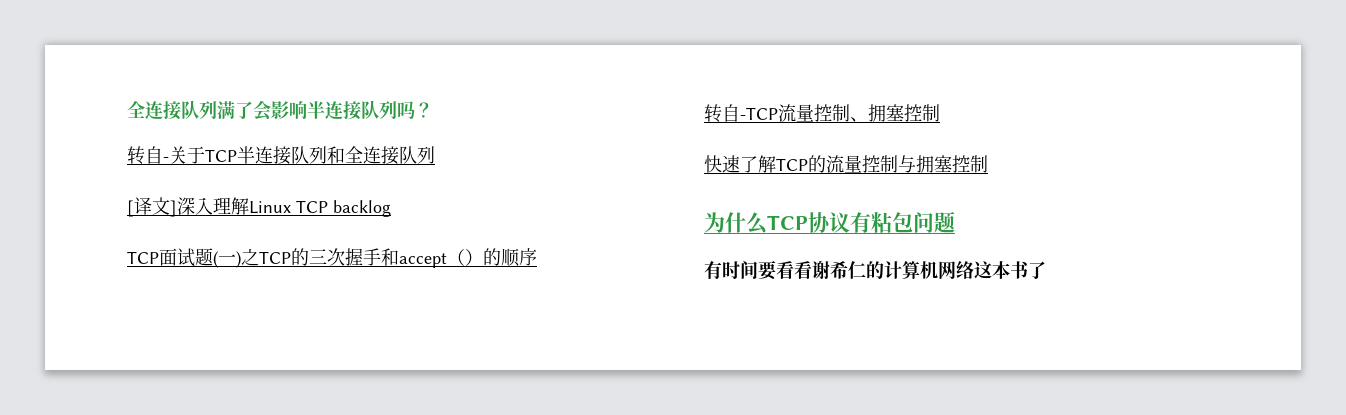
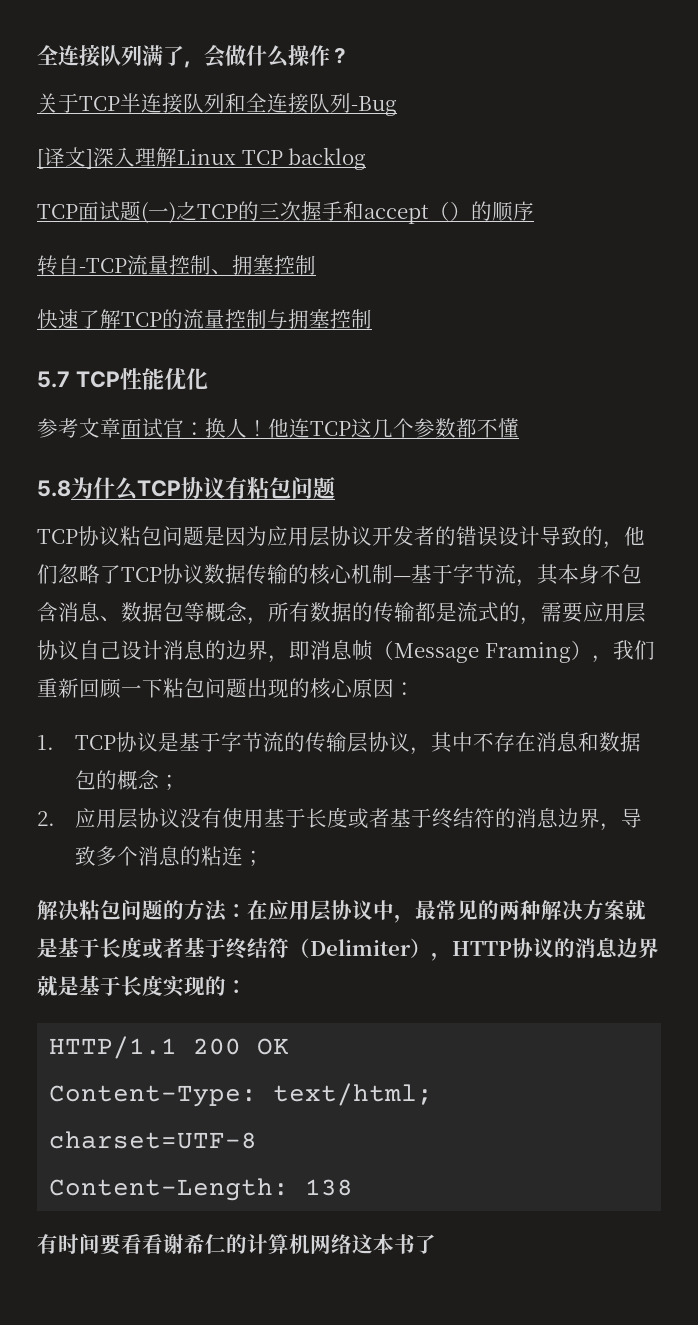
[253,100,415,121] 会影响半连接队列吗 -> [184,44,330,68] ，会做什么操作
[127,146,169,165] 转自- -> (350, 55) none
(435, 155) none -> [351,96,397,116] -Bug
(988, 164) none -> [37,368,208,390] [37,418,519,438] [37,480,71,497] 5.7 TCP性能优化 // 参考文章面试官：换人！他连TCP这几个参数都不懂 // 5.8
(955, 222) none -> [37,526,645,549] [37,564,642,587] [37,602,646,625] [37,640,655,663] [37,678,415,699] [37,732,641,755] [74,770,180,790] [37,807,642,831] [74,846,264,866] [37,899,646,923] [37,937,659,961] [37,975,247,997] [49,1036,290,1059] [49,1083,434,1107] [49,1131,258,1149] [49,1178,354,1201] // TCP协议粘包问题是因为应用层协议开发者的错误设计导致的，他们忽略了TCP协议数据传输的核心机制—基于字节流，其本身不包含消息、数据包等概念，所有数据的传输都是流式的，需要应用层协议自己设计消息的边界，即消息帧（Message Framing），我们重新回顾一下粘包问题出现的核心原因： // 1. TCP协议是基于字节流的传输层协议，其中不存在消息和数据包的概念； // 2.应用层协议没有使用基于长度或者基于终结符的消息边界，导致多个消息的粘连； // 解决粘包问题的方法：在应用层协议中，最常见的两种解决方案就是基于长度或者基于终结符（Delimiter），HTTP协议的消息边界就是基于长度实现的： // HTTP/1.1 200 OK // Content-Type: text/html; charset=UTF-8 // Content-Length: 138

